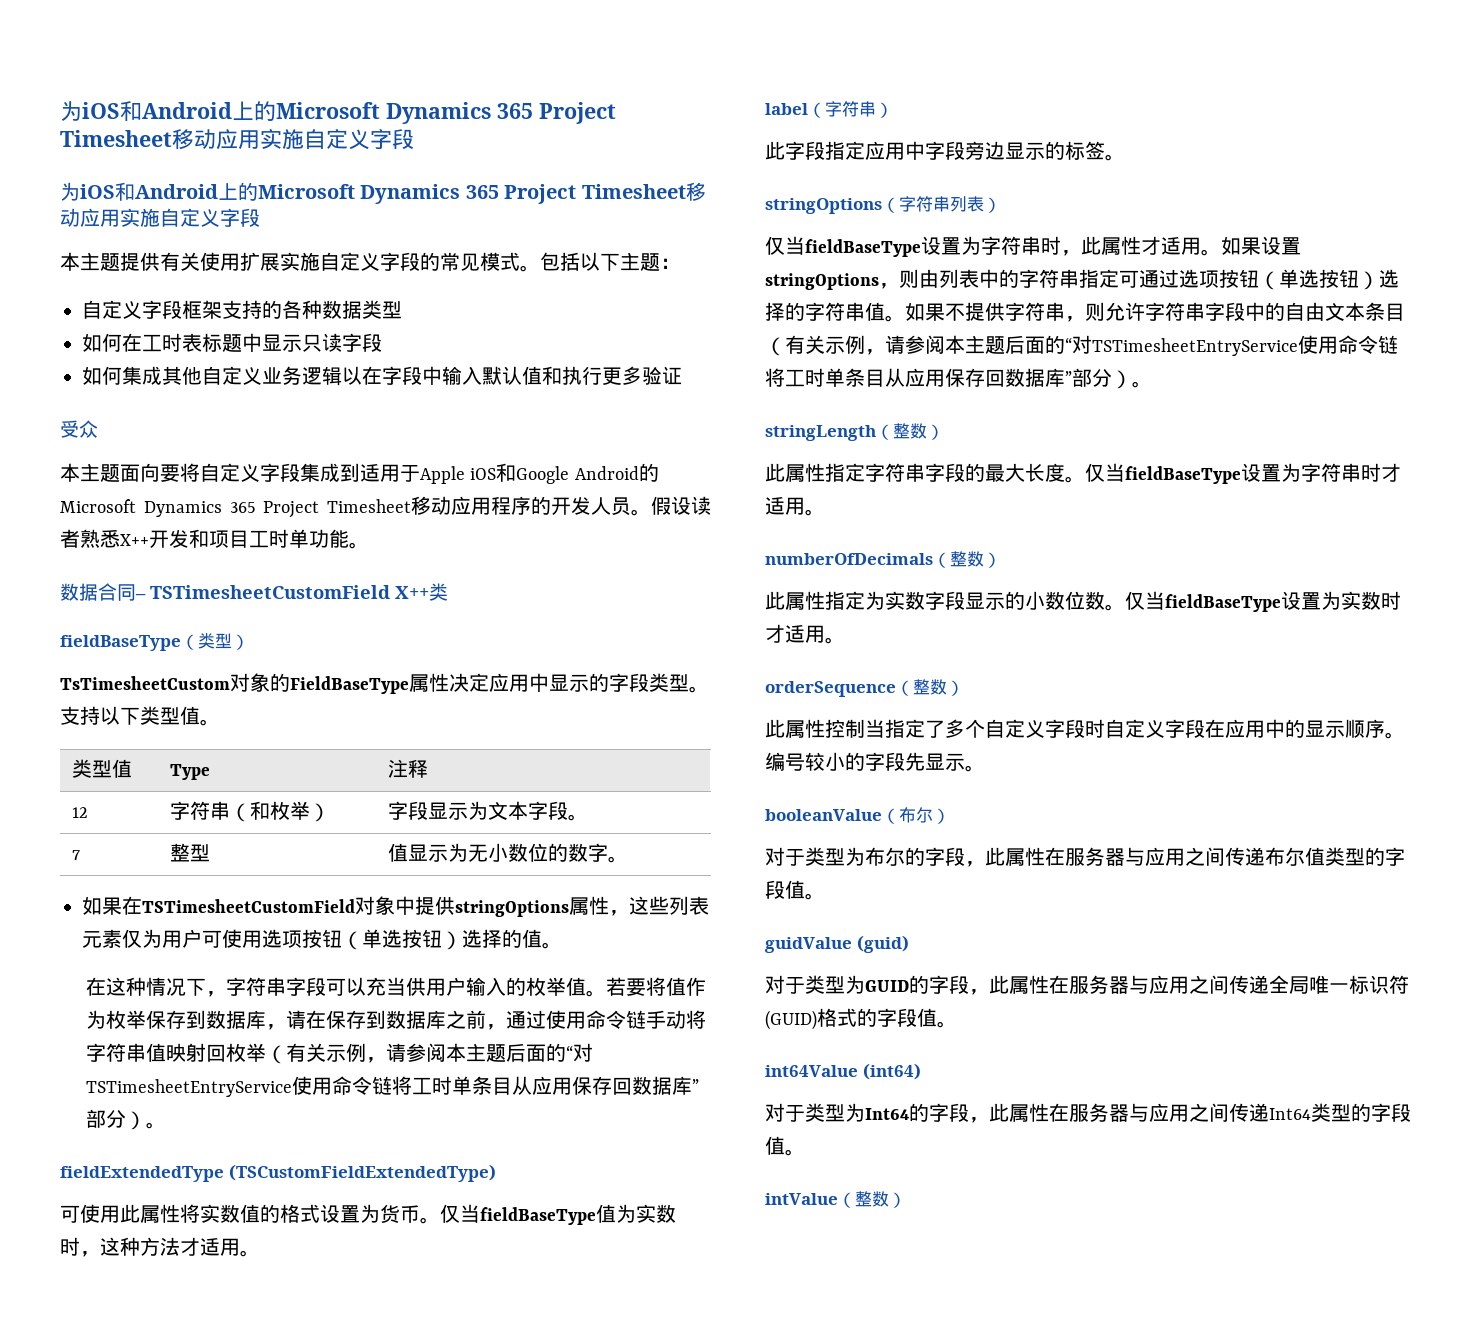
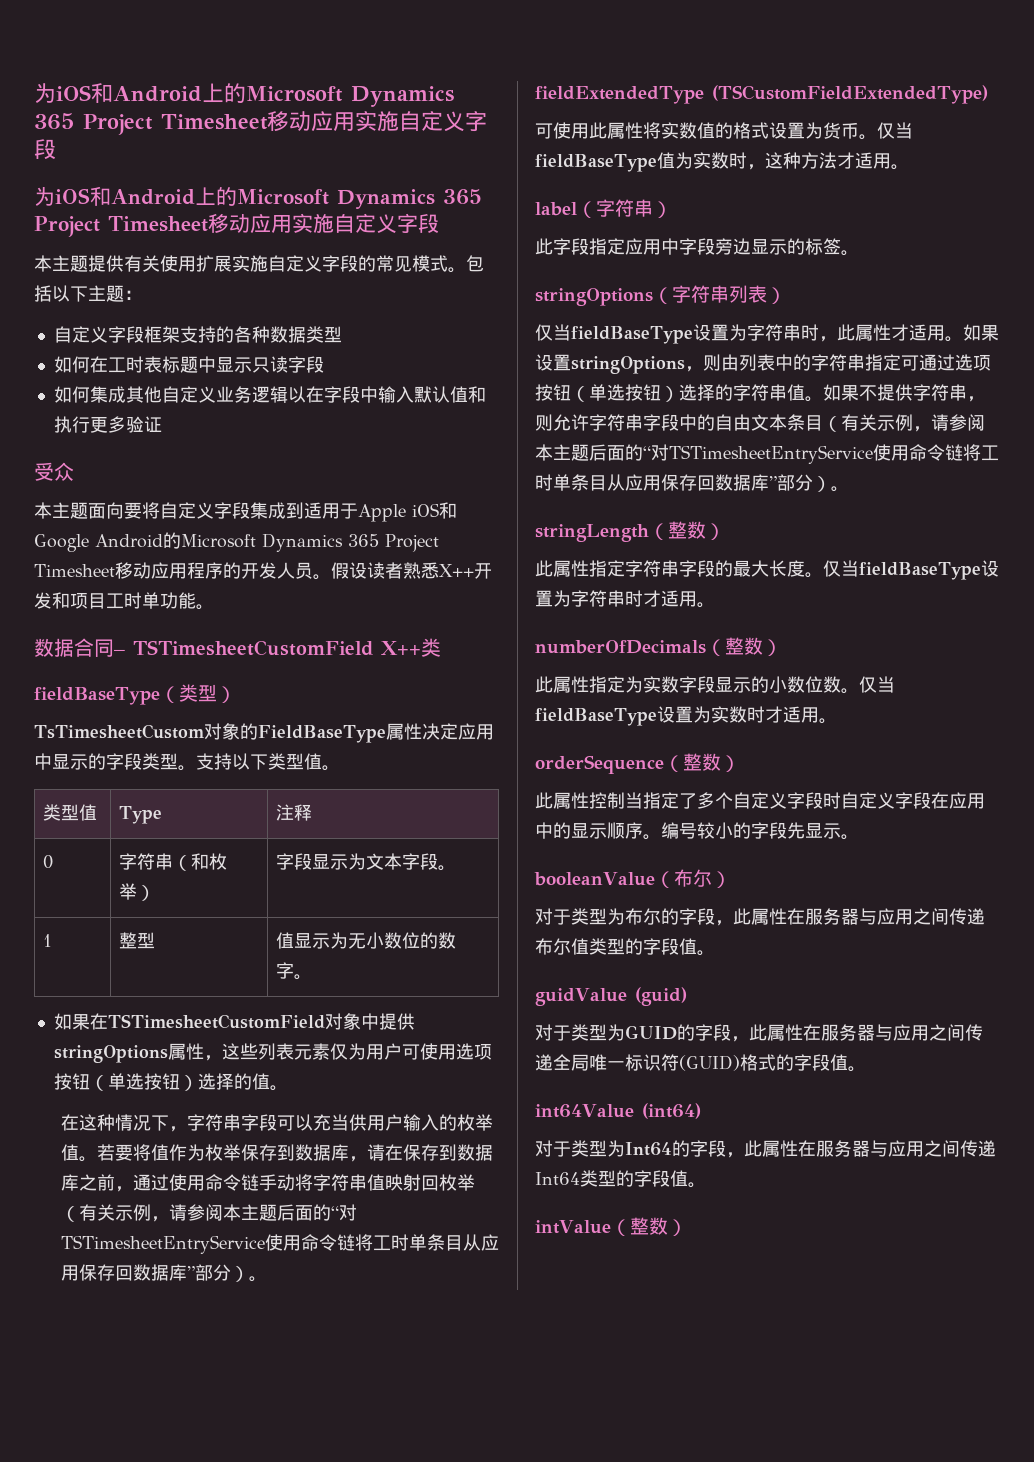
[71,807,88,818] 12 -> [42,855,53,869] 0
[71,850,80,860] 7 -> [42,934,52,947] 1

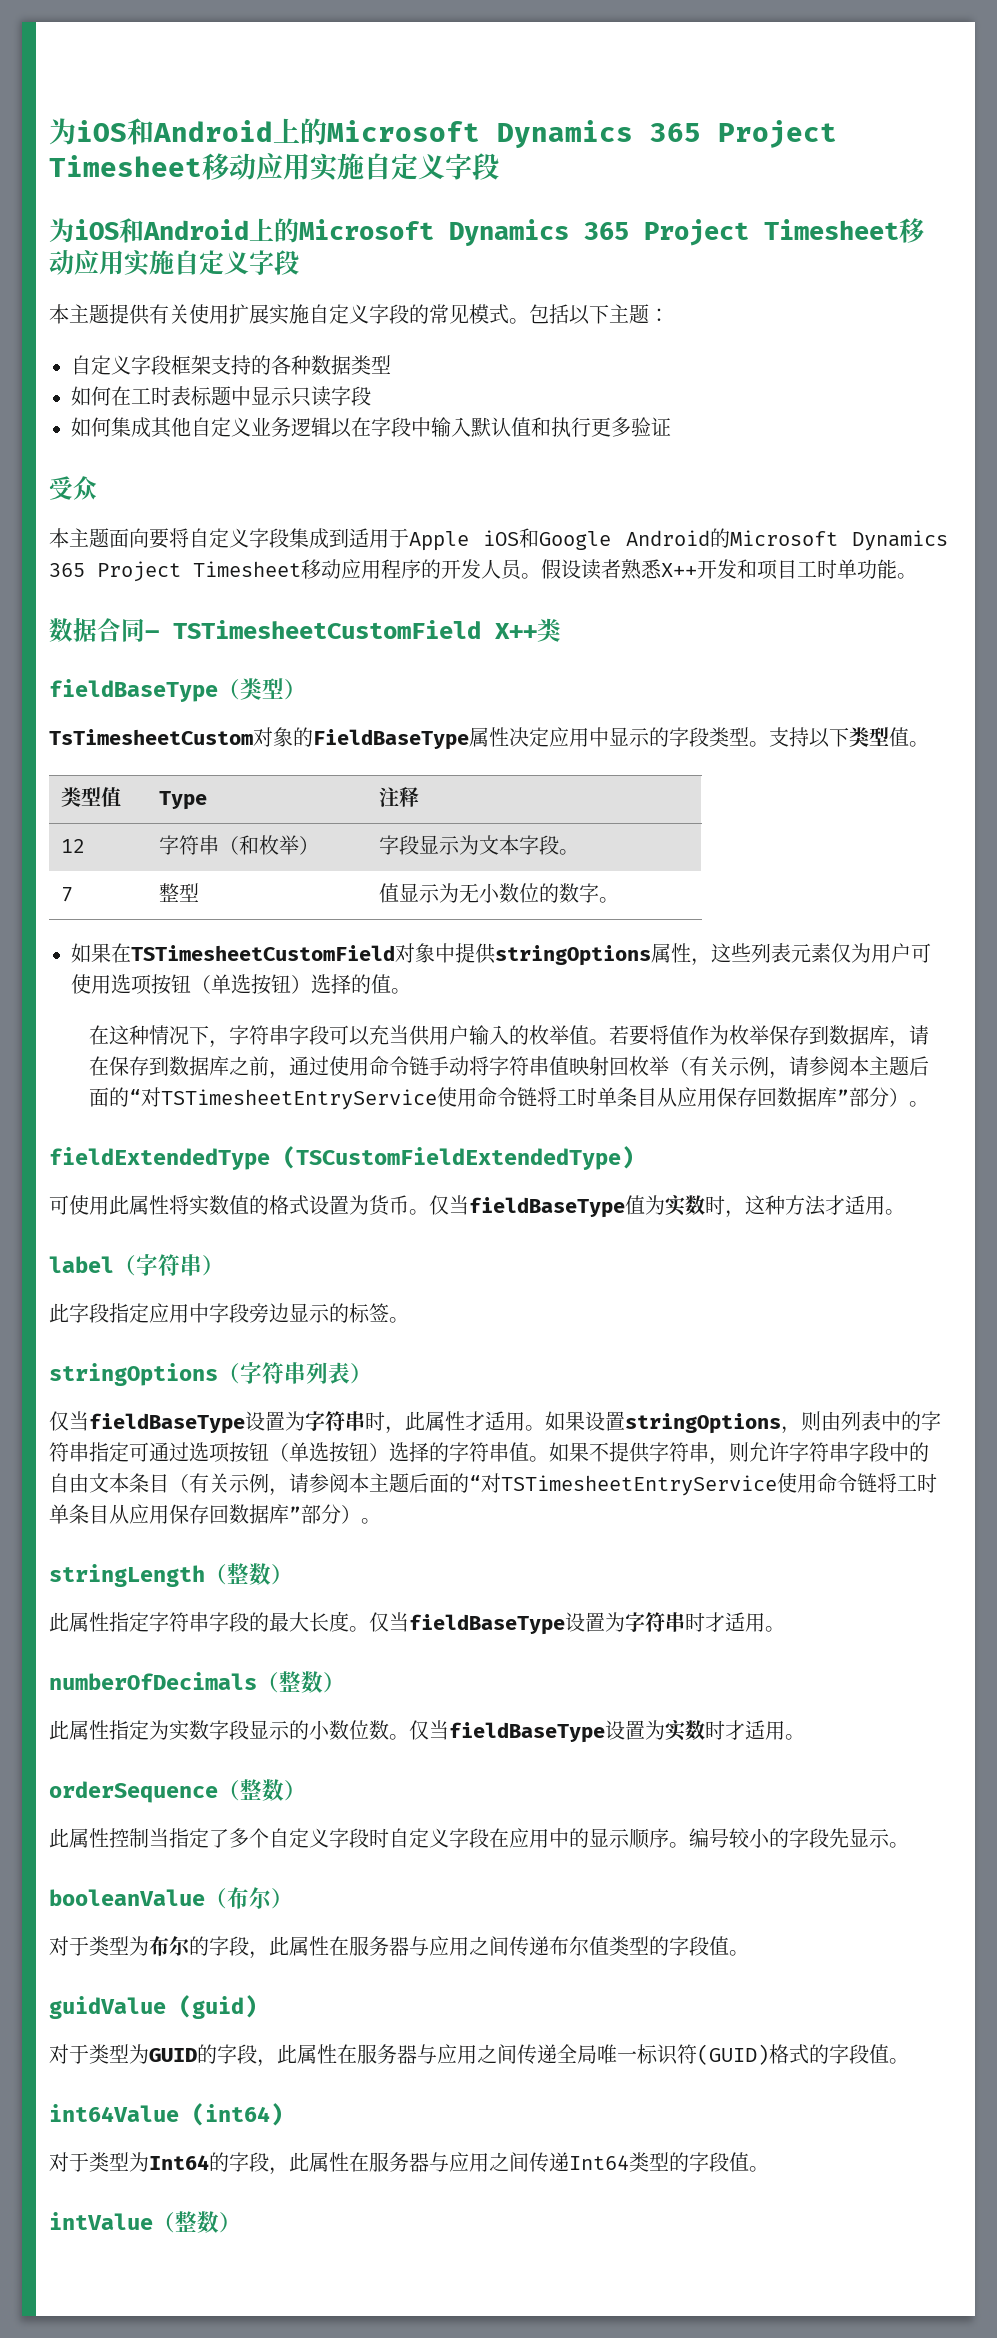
[42,855,53,869] 0 -> [60,839,85,853] 12
[42,934,52,947] 1 -> [60,887,73,902] 7

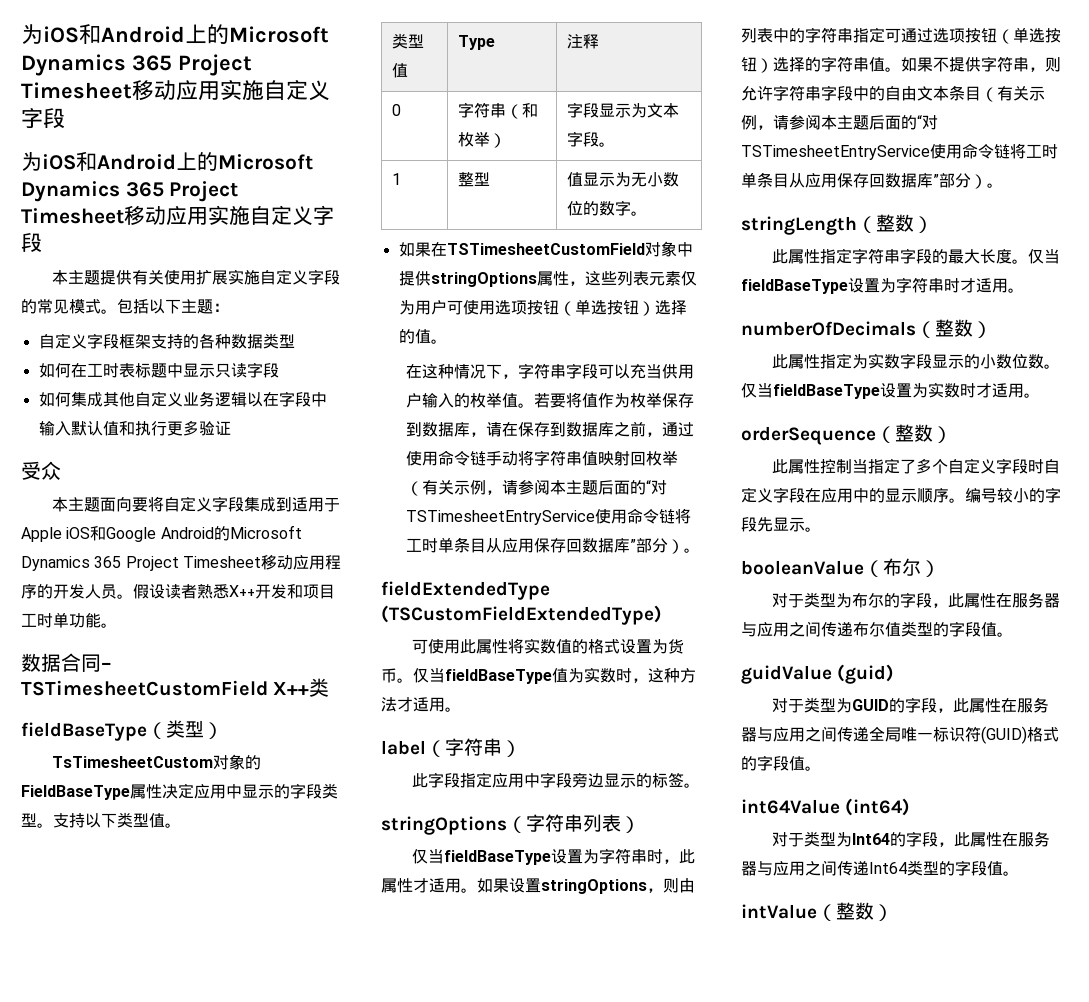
[60,839,85,853] 12 -> [391,104,401,116] 0
[60,887,73,902] 7 -> [391,173,401,185] 1

